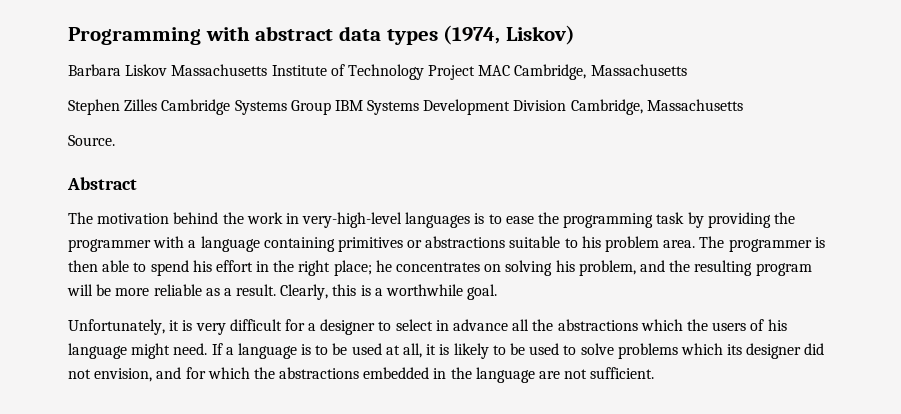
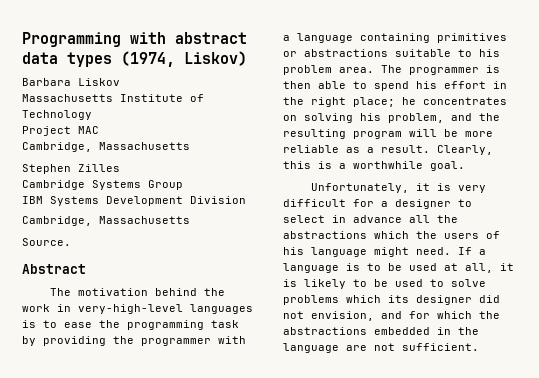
(168, 70) none -> (120, 82) //
(424, 72) none -> (92, 115) //
(511, 70) none -> (99, 130) //
(158, 105) none -> (120, 168) //
(331, 107) none -> (183, 185) //
(567, 105) none -> (246, 200) //

